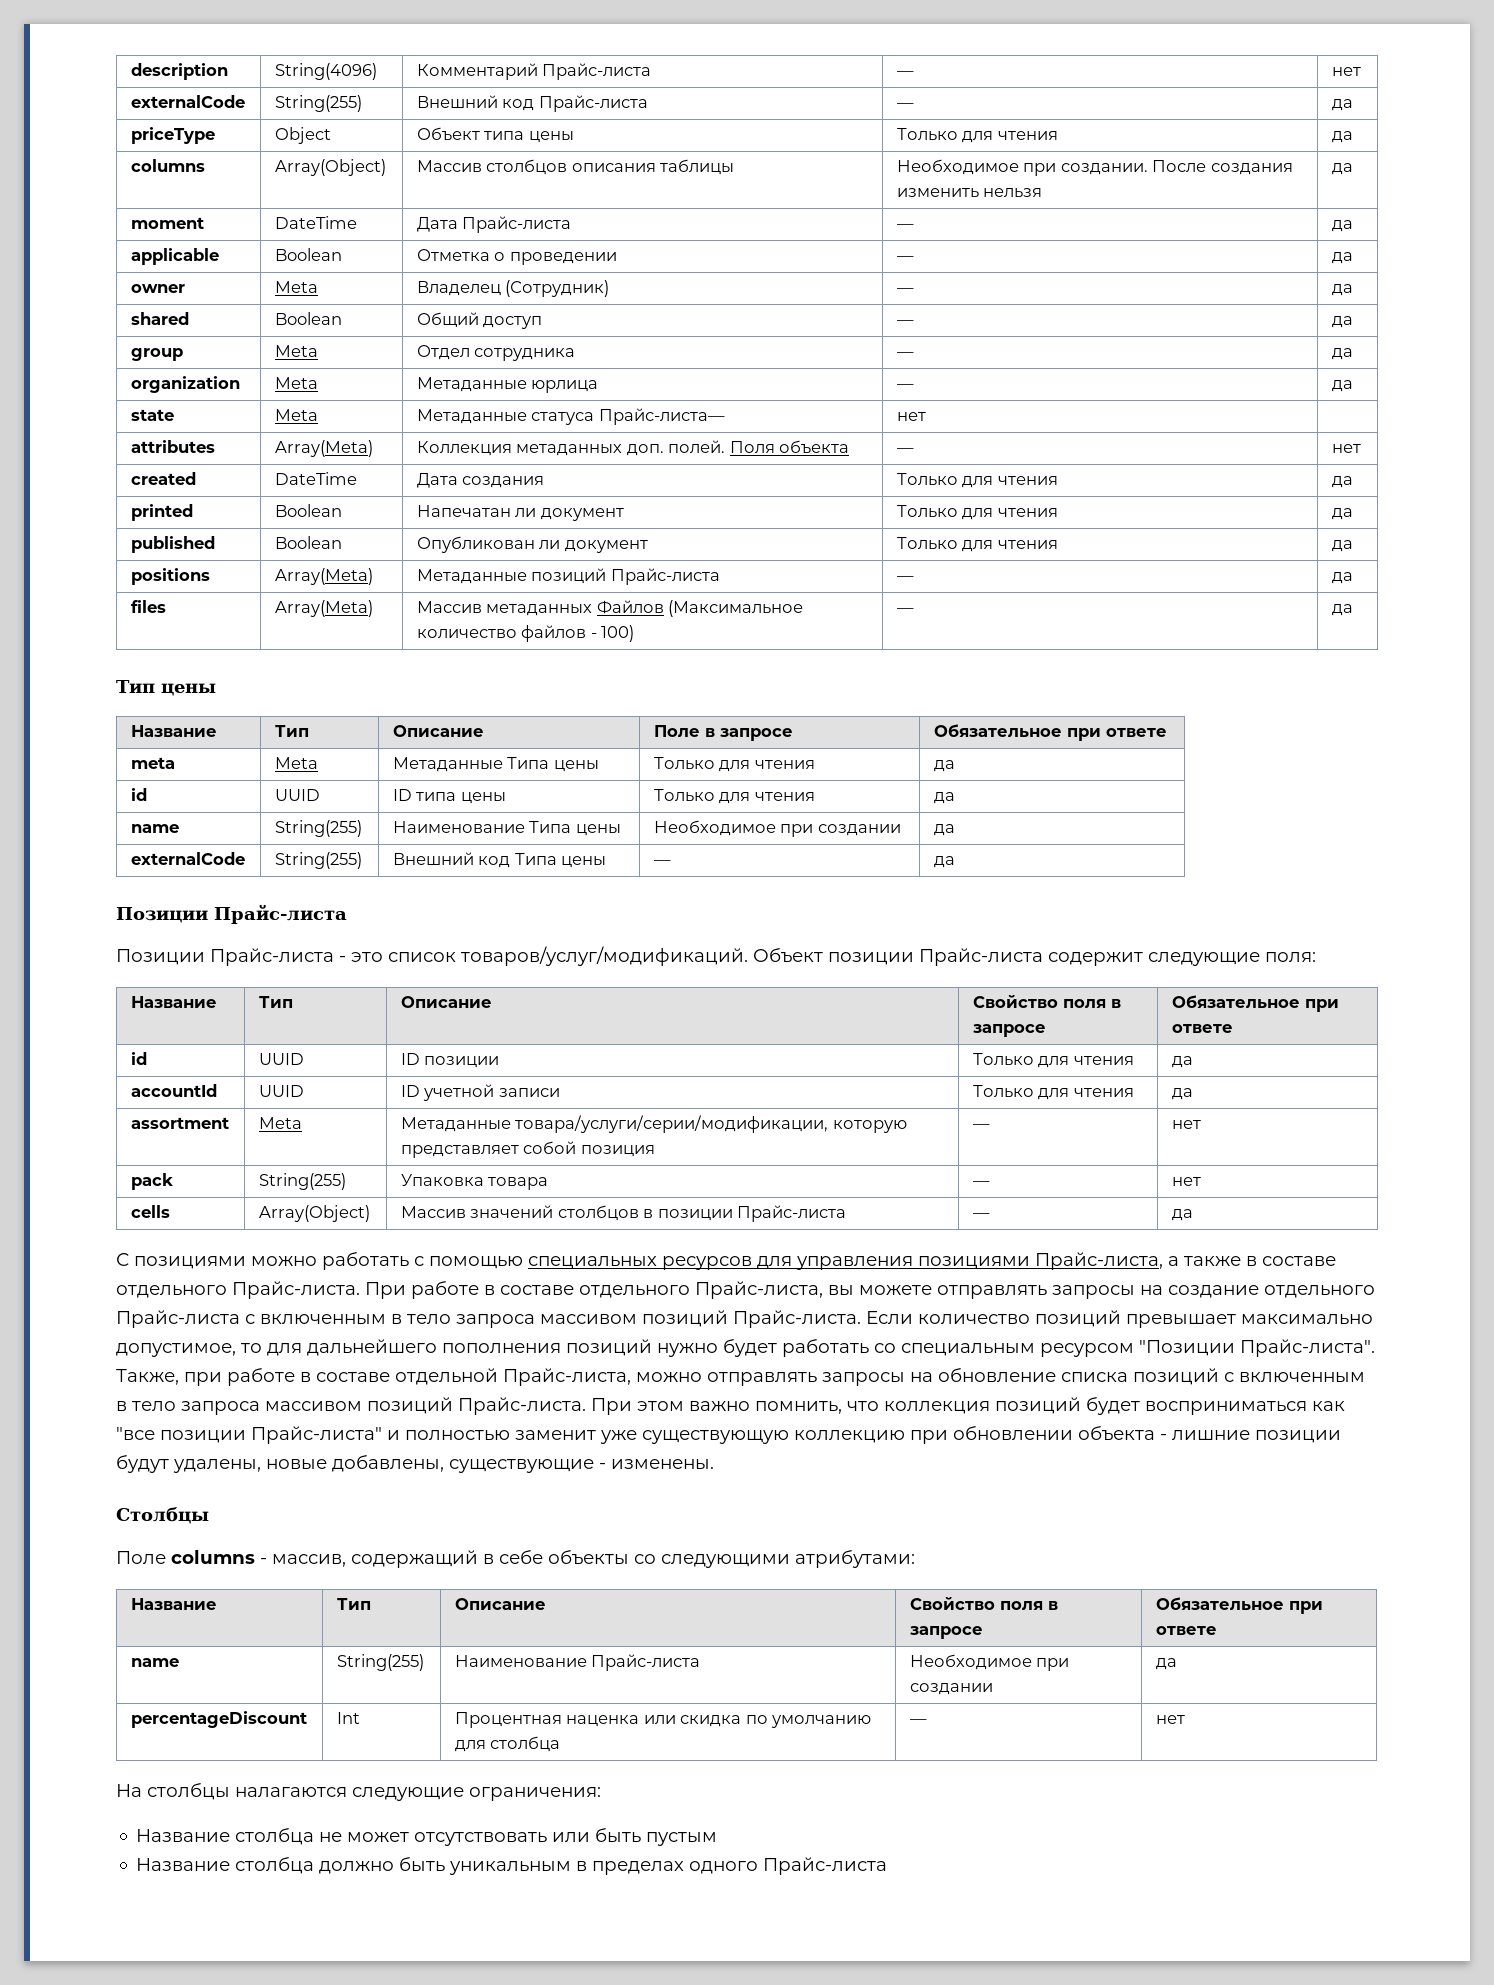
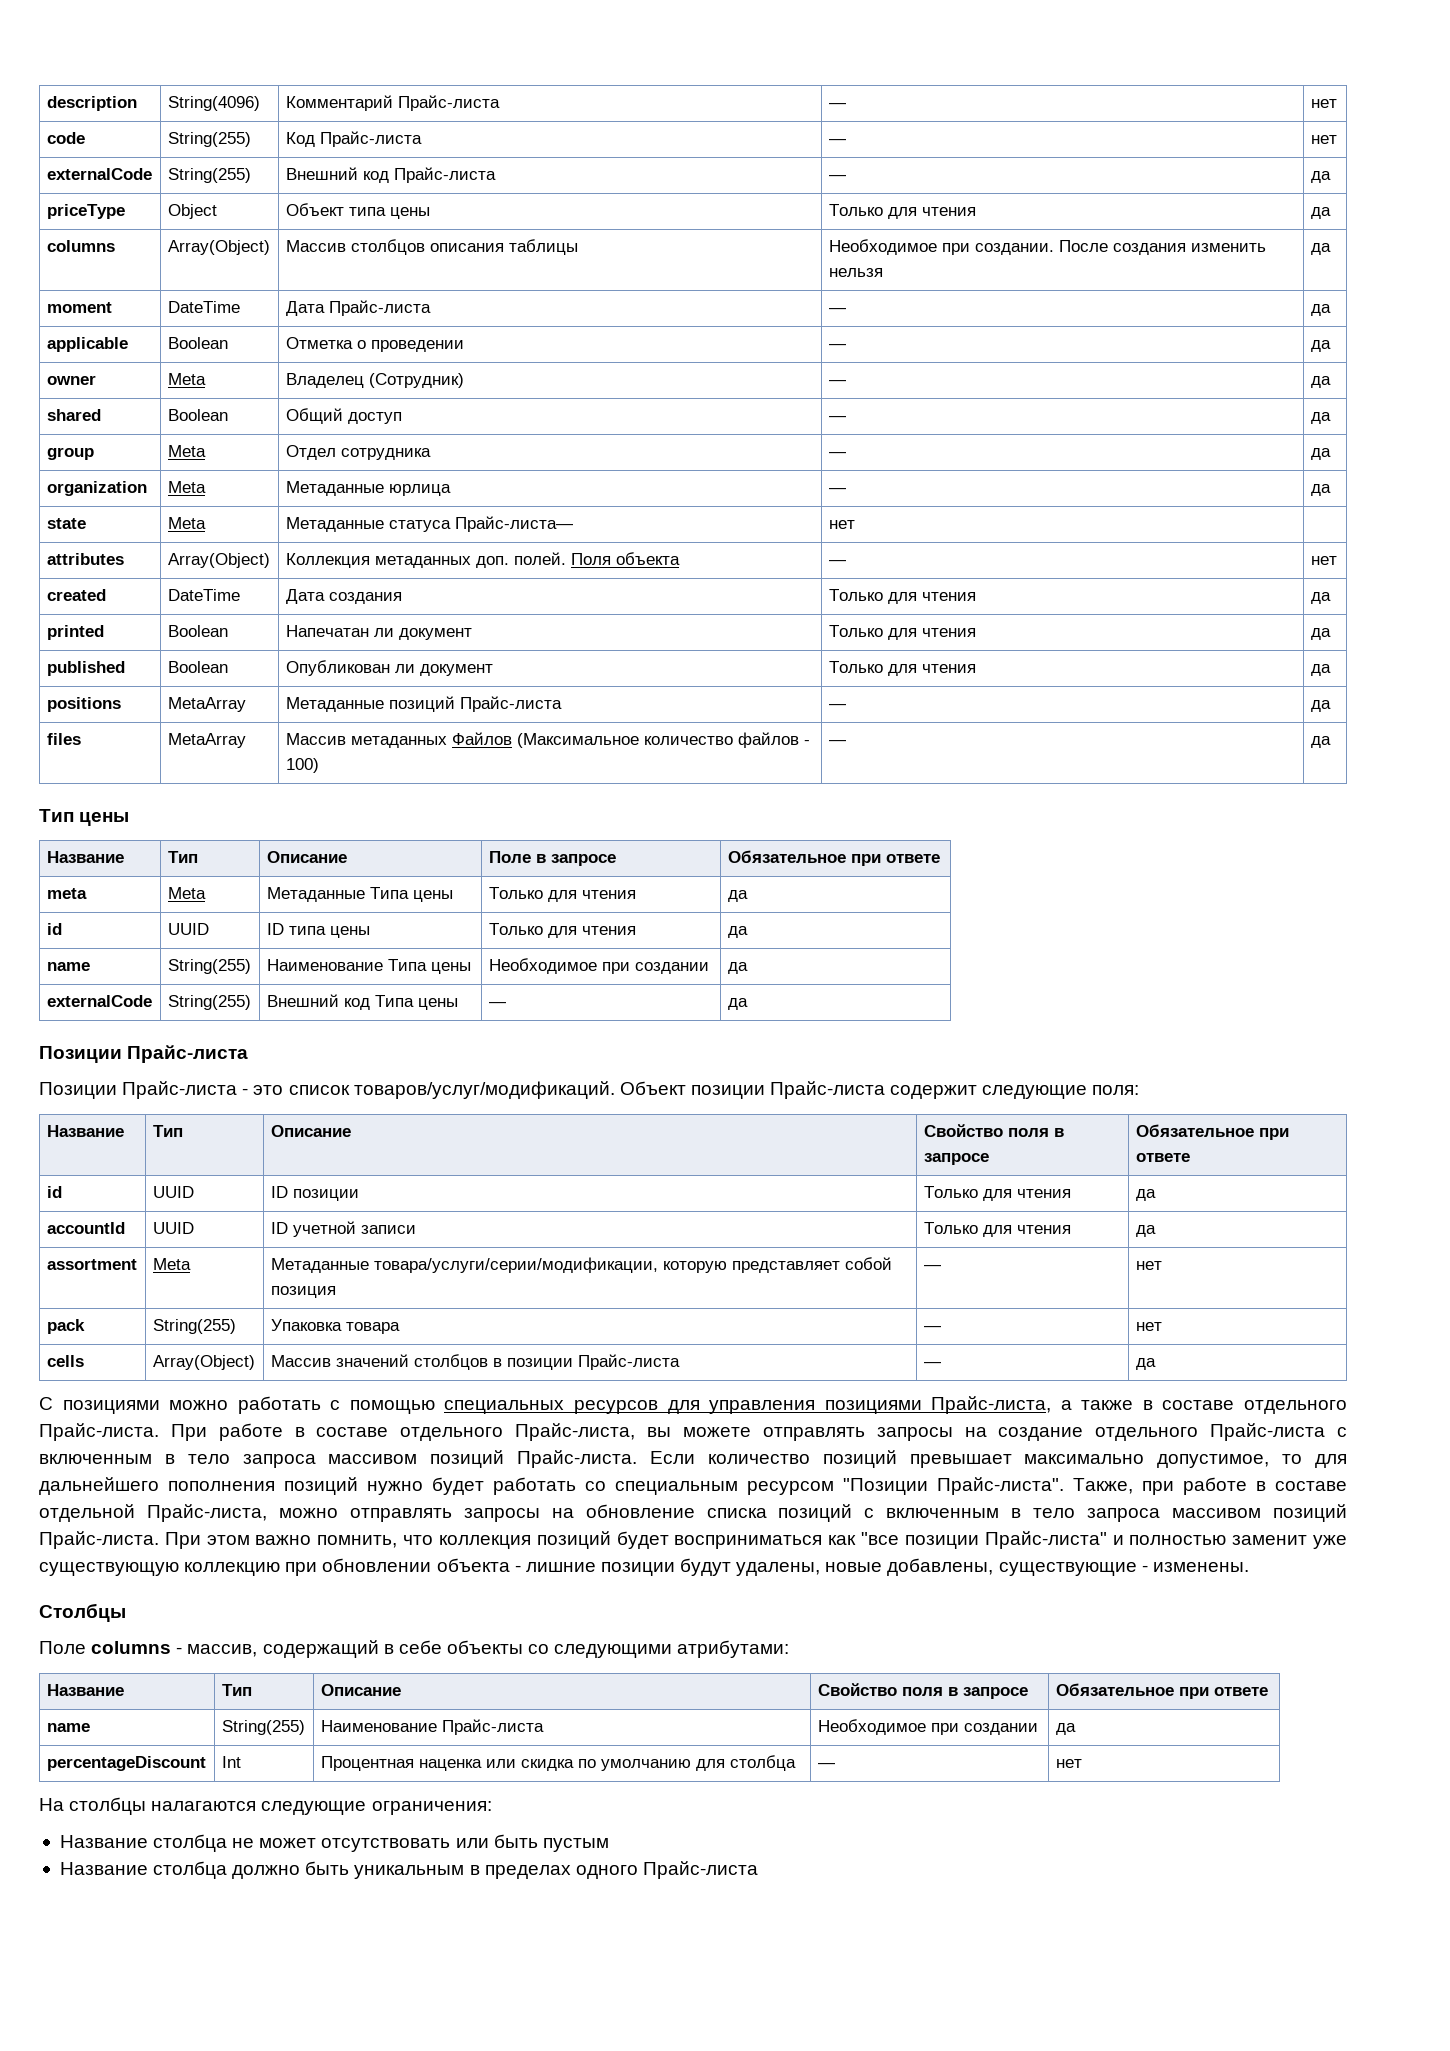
(1361, 71) none -> [46,132,85,144] [167,132,251,147] [285,131,422,147] [828,139,846,144] [1310,135,1337,144] // code | String(255) | Код Прайс-листа | — | нет
[274,440,373,457] Array(Meta) -> [167,553,270,568] Array(Object)
[274,568,373,585] Array(Meta) -> [167,697,246,712] MetaArray
[274,600,373,617] Array(Meta) -> [167,733,246,748] MetaArray

